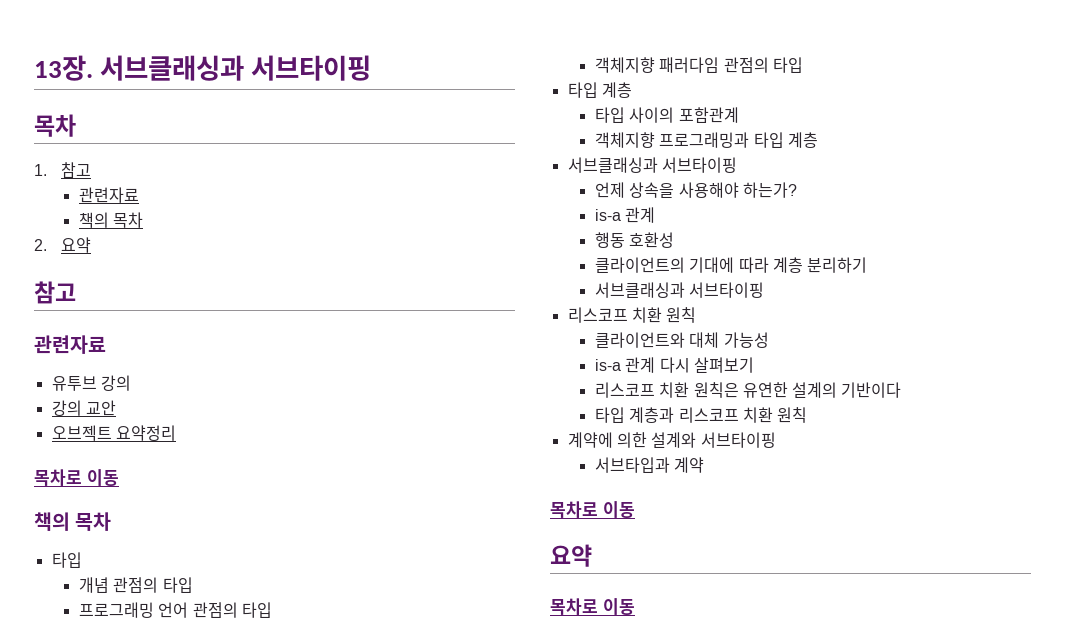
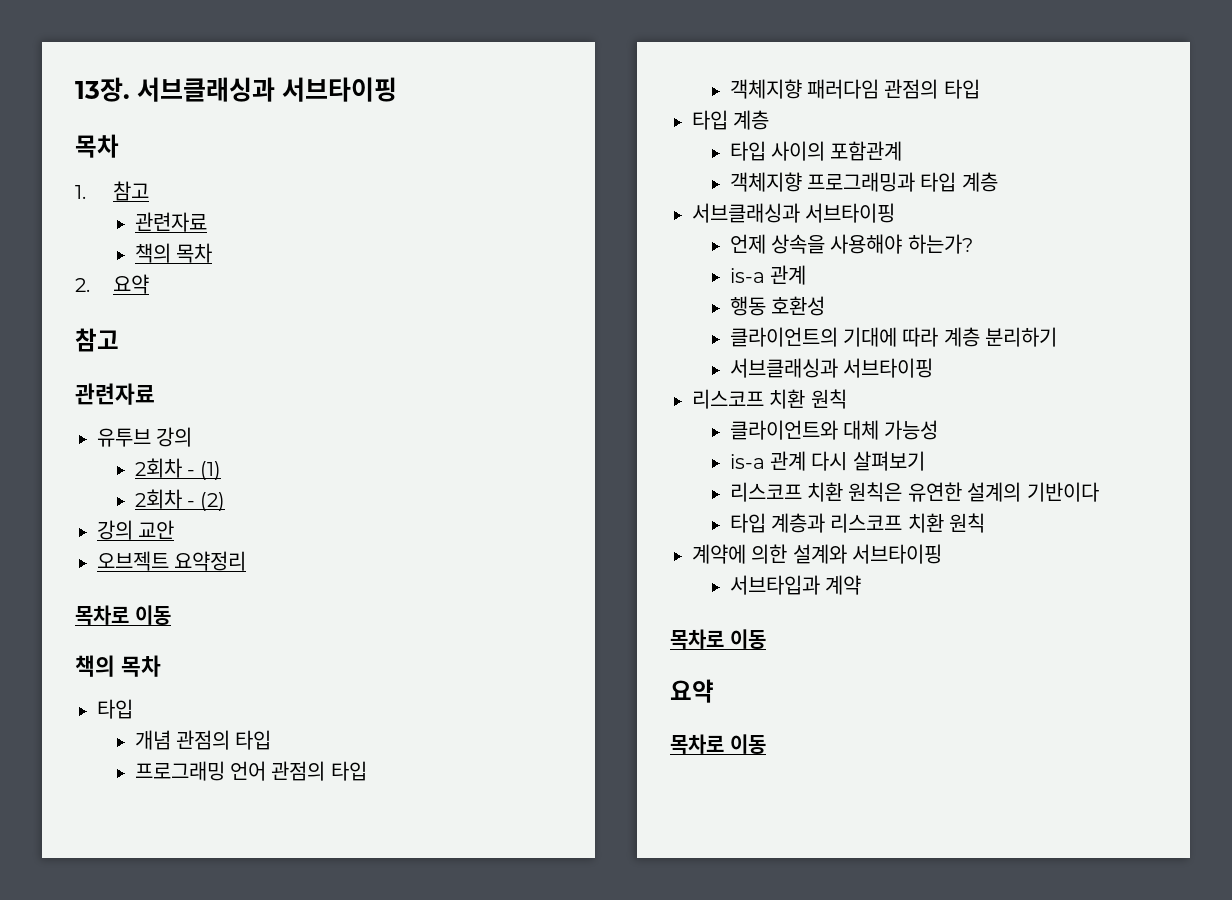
(131, 383) none -> [134,458,222,480] [134,489,226,511] // 2회차 - (1) // 2회차 - (2)

